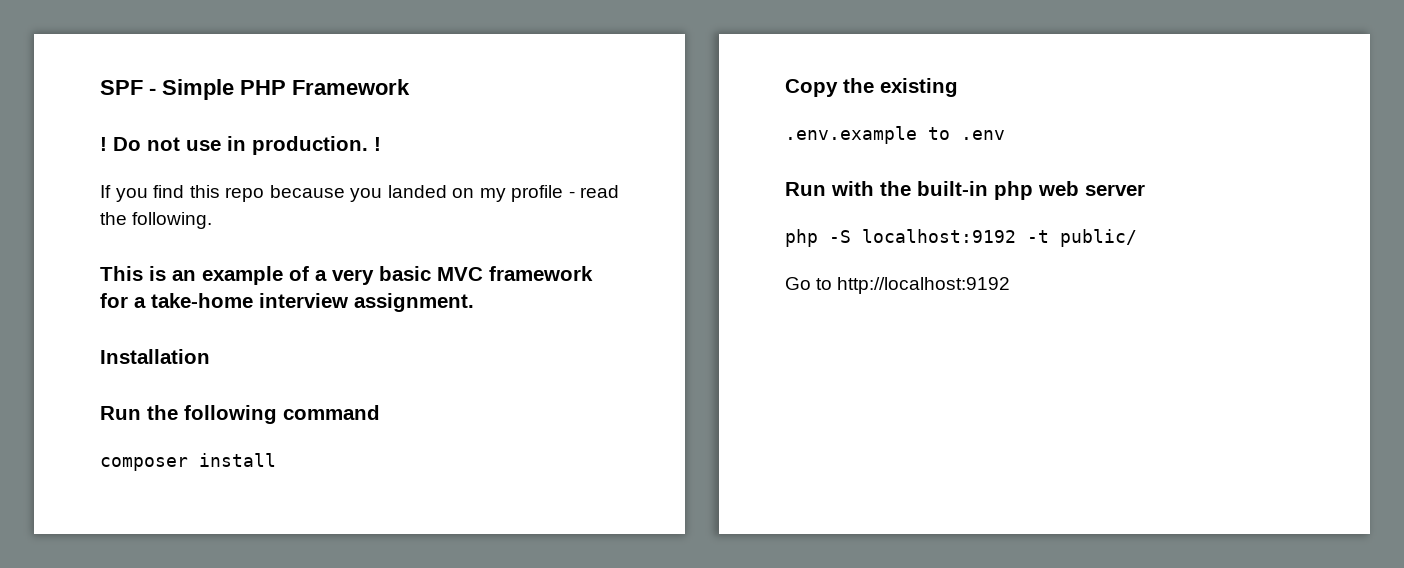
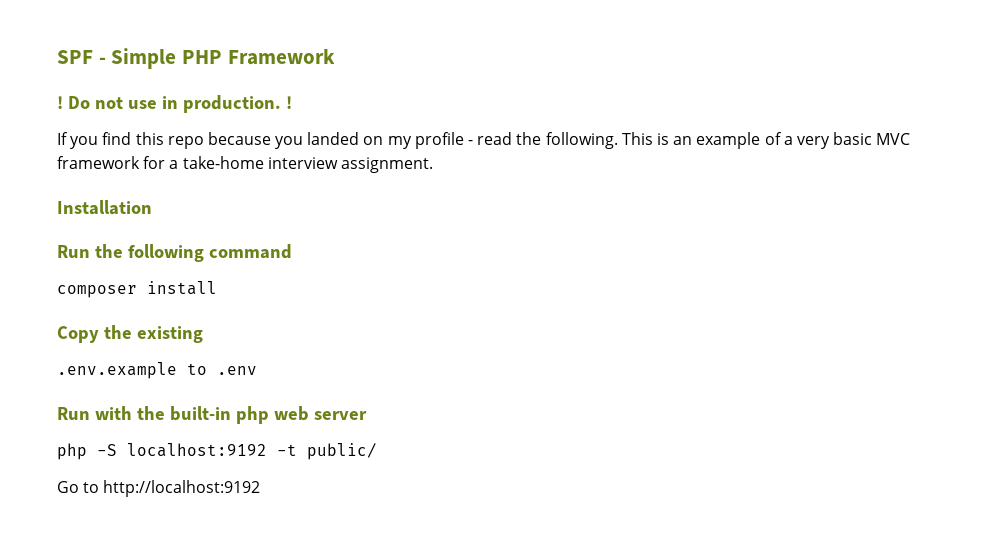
(213, 220) // -> (618, 140) none

